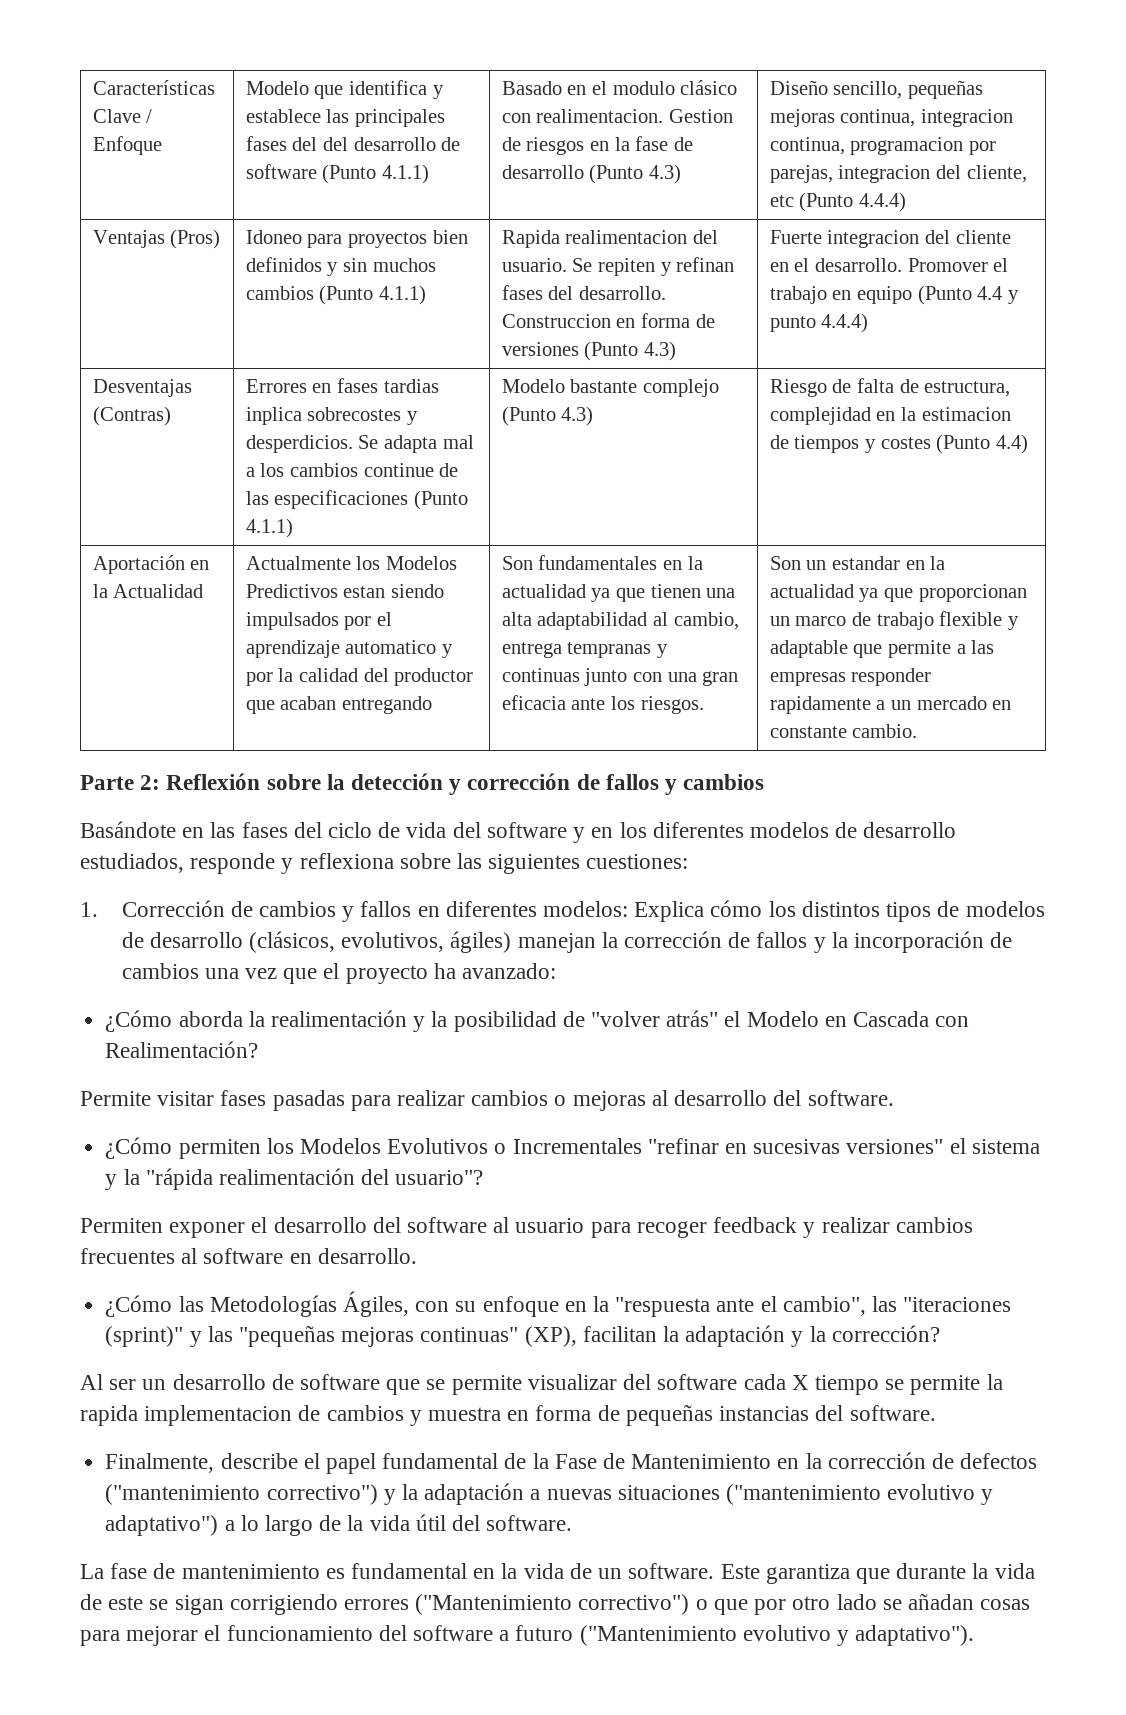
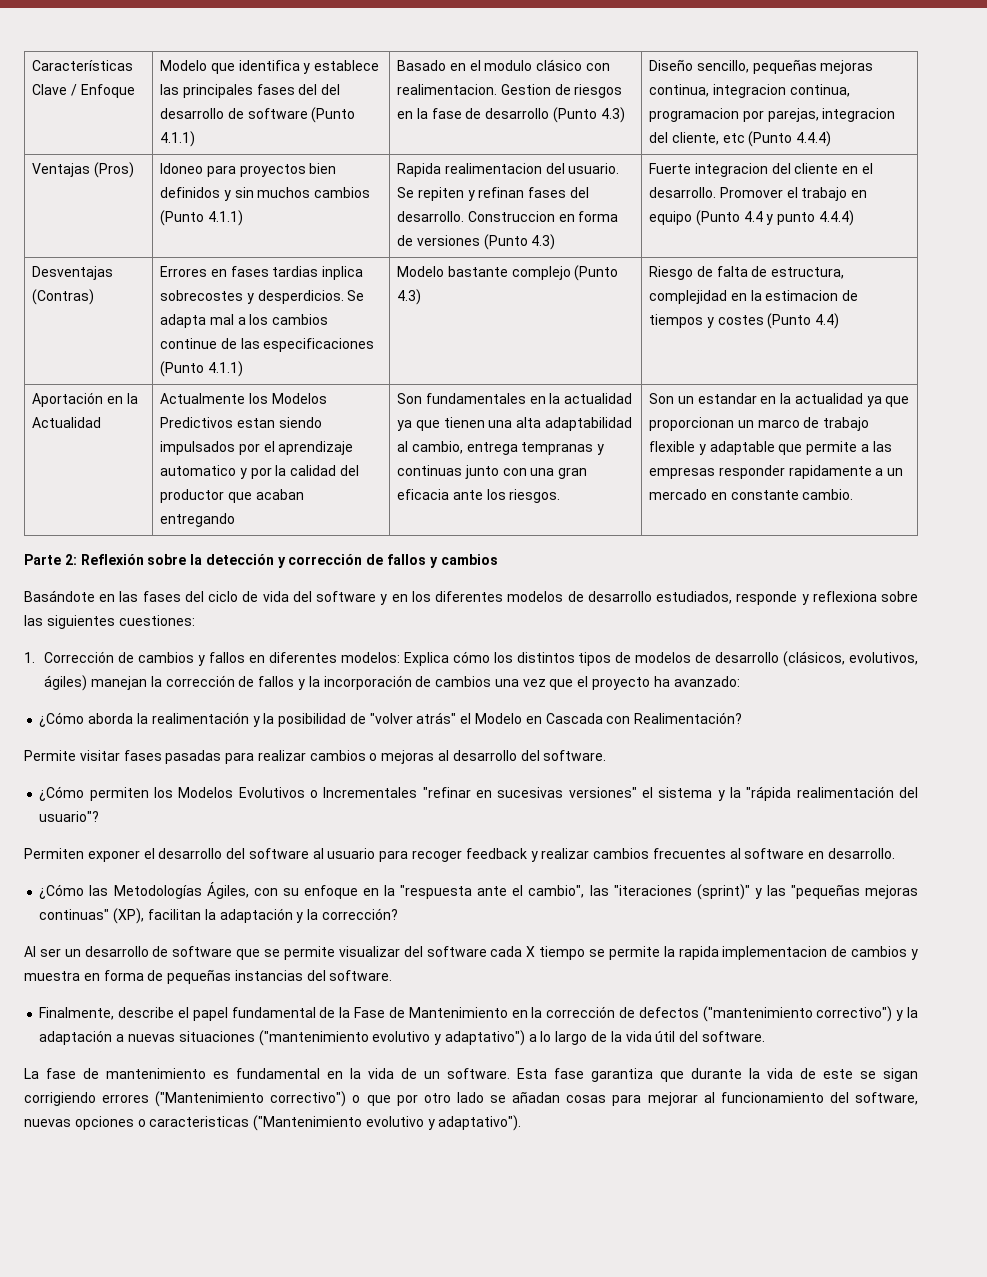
[720,1564,760,1579] Este -> [517,1068,584,1079] Esta fase
[204,1625,221,1641] el -> [703,1092,715,1103] al
[413,1625,574,1641] software a futuro -> [855,1092,919,1105] [24,1116,250,1130] software, nuevas opciones o caracteristicas

